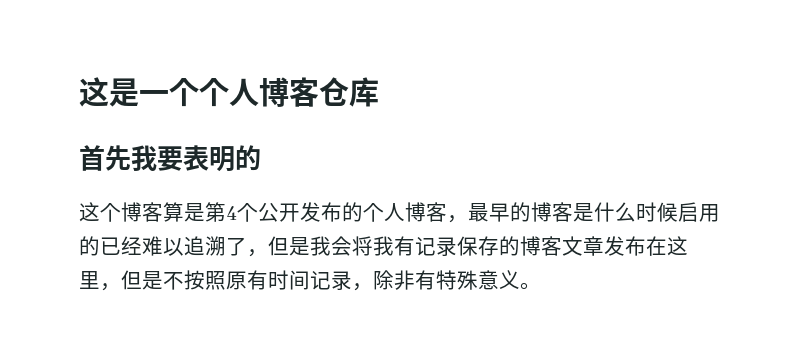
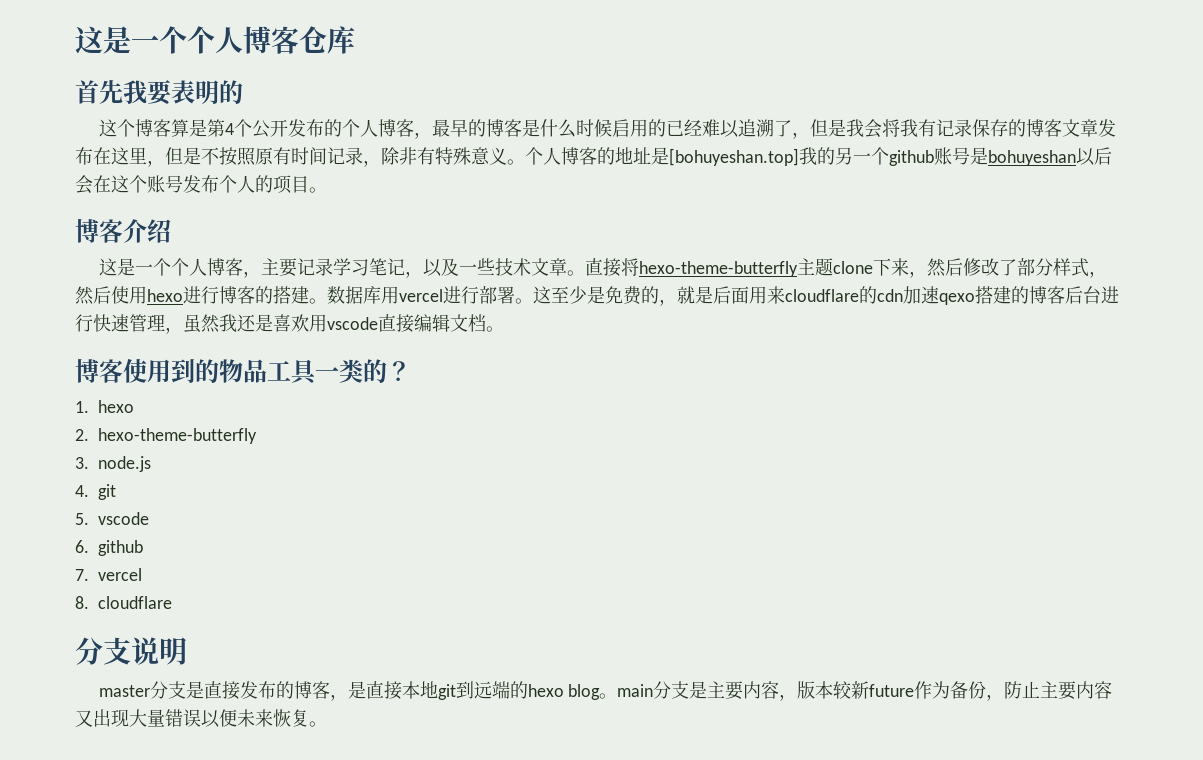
(541, 286) none -> [525,147,1112,166] [75,175,327,194] [75,219,171,243] [98,258,1107,278] [75,286,1119,306] [75,314,504,334] [75,358,411,385] [75,400,134,413] [75,428,257,444] [75,456,151,472] [75,484,116,500] [75,512,149,525] [75,540,143,556] [75,568,142,581] [75,596,172,609] [75,637,187,665] [98,681,1113,701] [75,709,327,728] 个人博客的地址是[bohuyeshan.top]我的另一个github账号是bohuyeshan以后会在这个账号发布个人的项目。 // 博客介绍 // 这是一个个人博客，主要记录学习笔记，以及一些技术文章。直接将hexo-theme-butterfly主题clone下来，然后修改了部分样式，然后使用hexo进行博客的搭建。数据库用vercel进行部署。这至少是免费的，就是后面用来cloudflare的cdn加速qexo搭建的博客后台进行快速管理，虽然我还是喜欢用vscode直接编辑文档。 // 博客使用到的物品工具一类的？ // 1. hexo // 2. hexo-theme-butterfly // 3. node.js // 4. git // 5. vscode // 6. github // 7. vercel // 8. cloudflare // 分支说明 // master分支是直接发布的博客，是直接本地git到远端的hexo blog。main分支是主要内容，版本较新future作为备份，防止主要内容又出现大量错误以便未来恢复。

